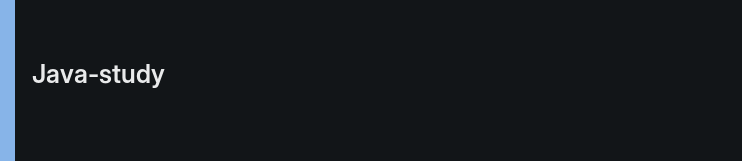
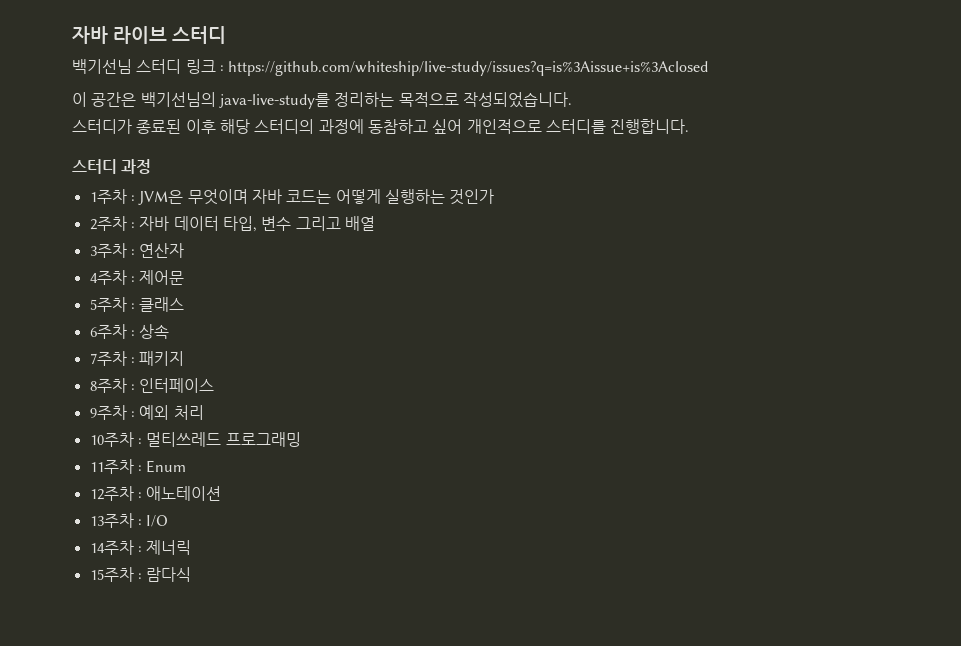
[32,64,165,88] Java-study -> [72,26,226,44] [72,59,709,76] [72,92,572,109] [72,119,690,134] [72,159,152,174] [89,189,495,205] [89,216,375,232] [89,243,185,258] [89,270,185,285] [89,297,185,312] [89,324,170,339] [89,351,185,366] [89,378,215,393] [89,405,204,420] [89,432,301,447] [89,459,187,474] [89,486,222,501] [89,513,169,528] [89,540,192,555] [89,567,192,582] 자바 라이브 스터디 // 백기선님 스터디 링크 : https://github.com/whiteship/live-study/issues?q=is%3Aissue+is%3Aclosed // 이 공간은 백기선님의 java-live-study를 정리하는 목적으로 작성되었습니다. // 스터디가 종료된 이후 해당 스터디의 과정에 동참하고 싶어 개인적으로 스터디를 진행합니다. // 스터디 과정 // 1주차 : JVM은 무엇이며 자바 코드는 어떻게 실행하는 것인가 // 2주차 : 자바 데이터 타입, 변수 그리고 배열 // 3주차 : 연산자 // 4주차 : 제어문 // 5주차 : 클래스 // 6주차 : 상속 // 7주차 : 패키지 // 8주차 : 인터페이스 // 9주차 : 예외 처리 // 10주차 : 멀티쓰레드 프로그래밍 // 11주차 : Enum // 12주차 : 애노테이션 // 13주차 : I/O // 14주차 : 제너릭 // 15주차 : 람다식

